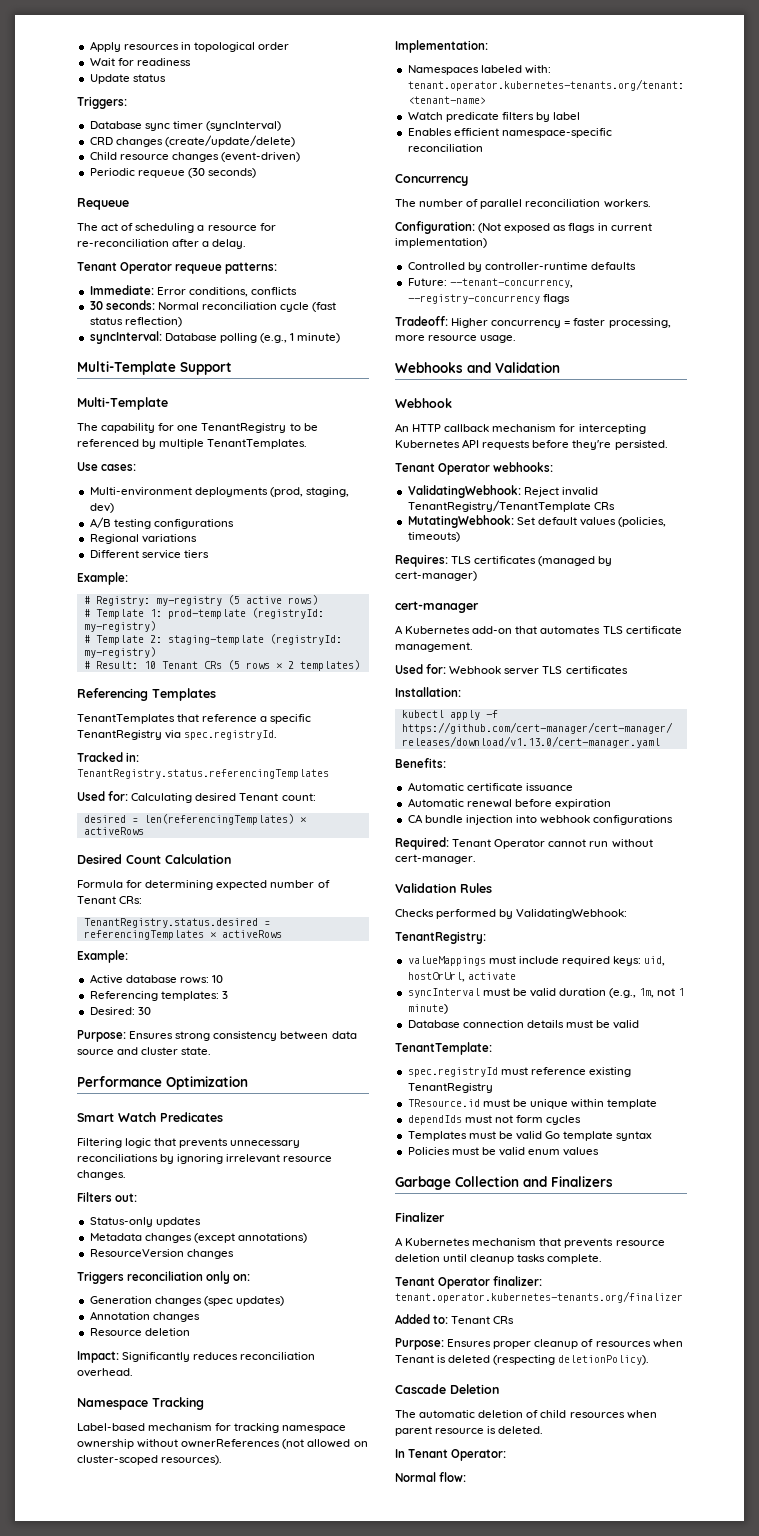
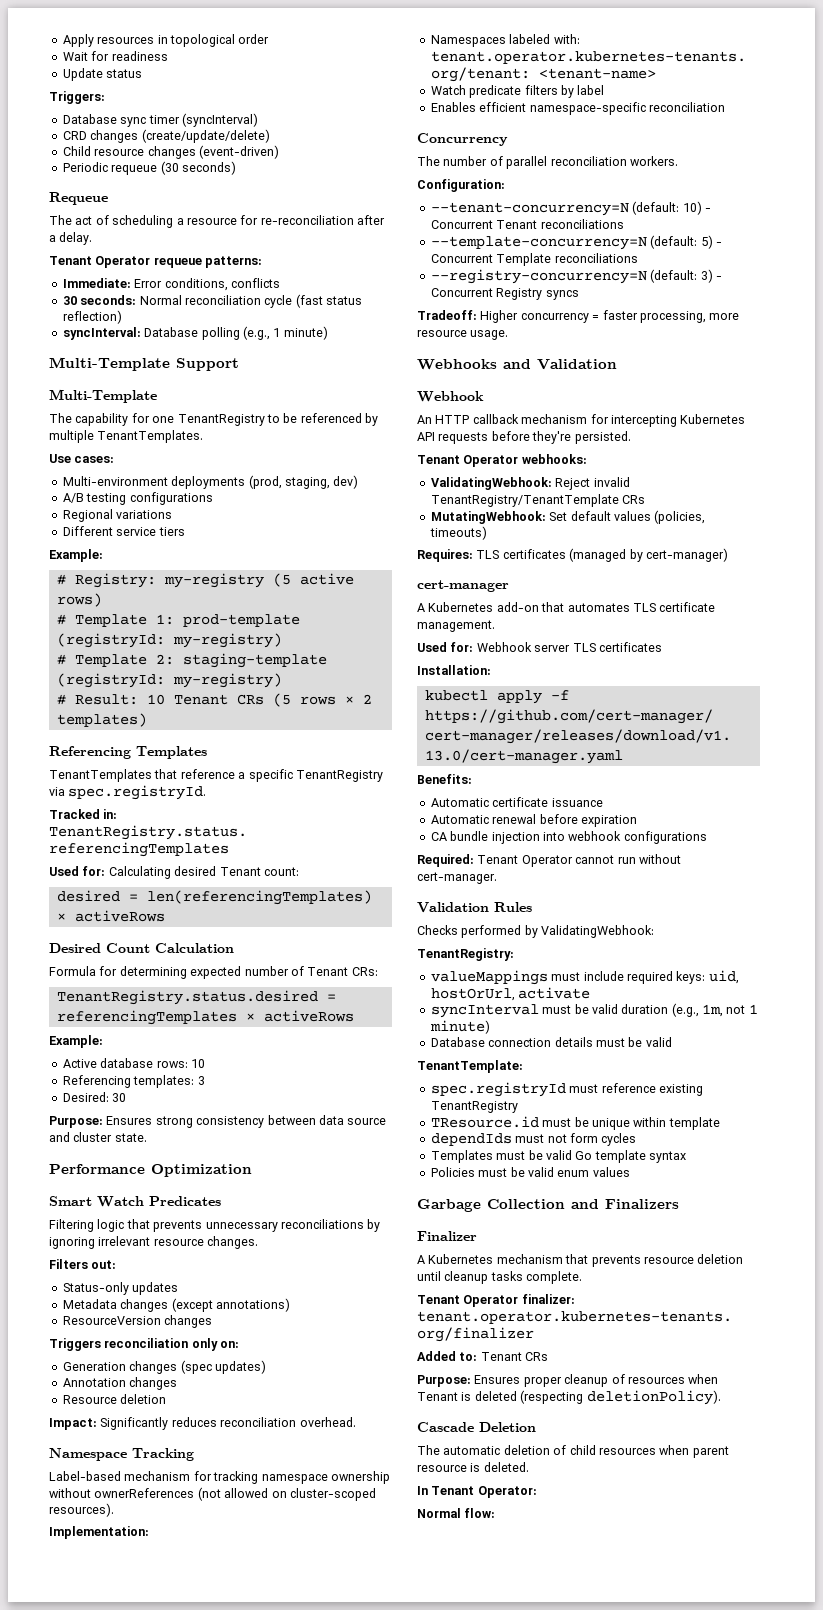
[478,223,652,233] [395,238,487,248] [407,262,636,272] [407,278,573,288] [407,294,570,304] (Not exposed as flags in current implementation) // Controlled by controller-runtime defaults // Future: --tenant-concurrency, --registry-concurrency flags -> [430,201,711,216] [430,219,624,229] [430,235,722,250] [430,253,638,266] [430,269,722,284] [430,288,579,300] // --tenant-concurrency=N (default: 10) - Concurrent Tenant reconciliations // --template-concurrency=N (default: 5) - Concurrent Template reconciliations // --registry-concurrency=N (default: 3) - Concurrent Registry syncs

